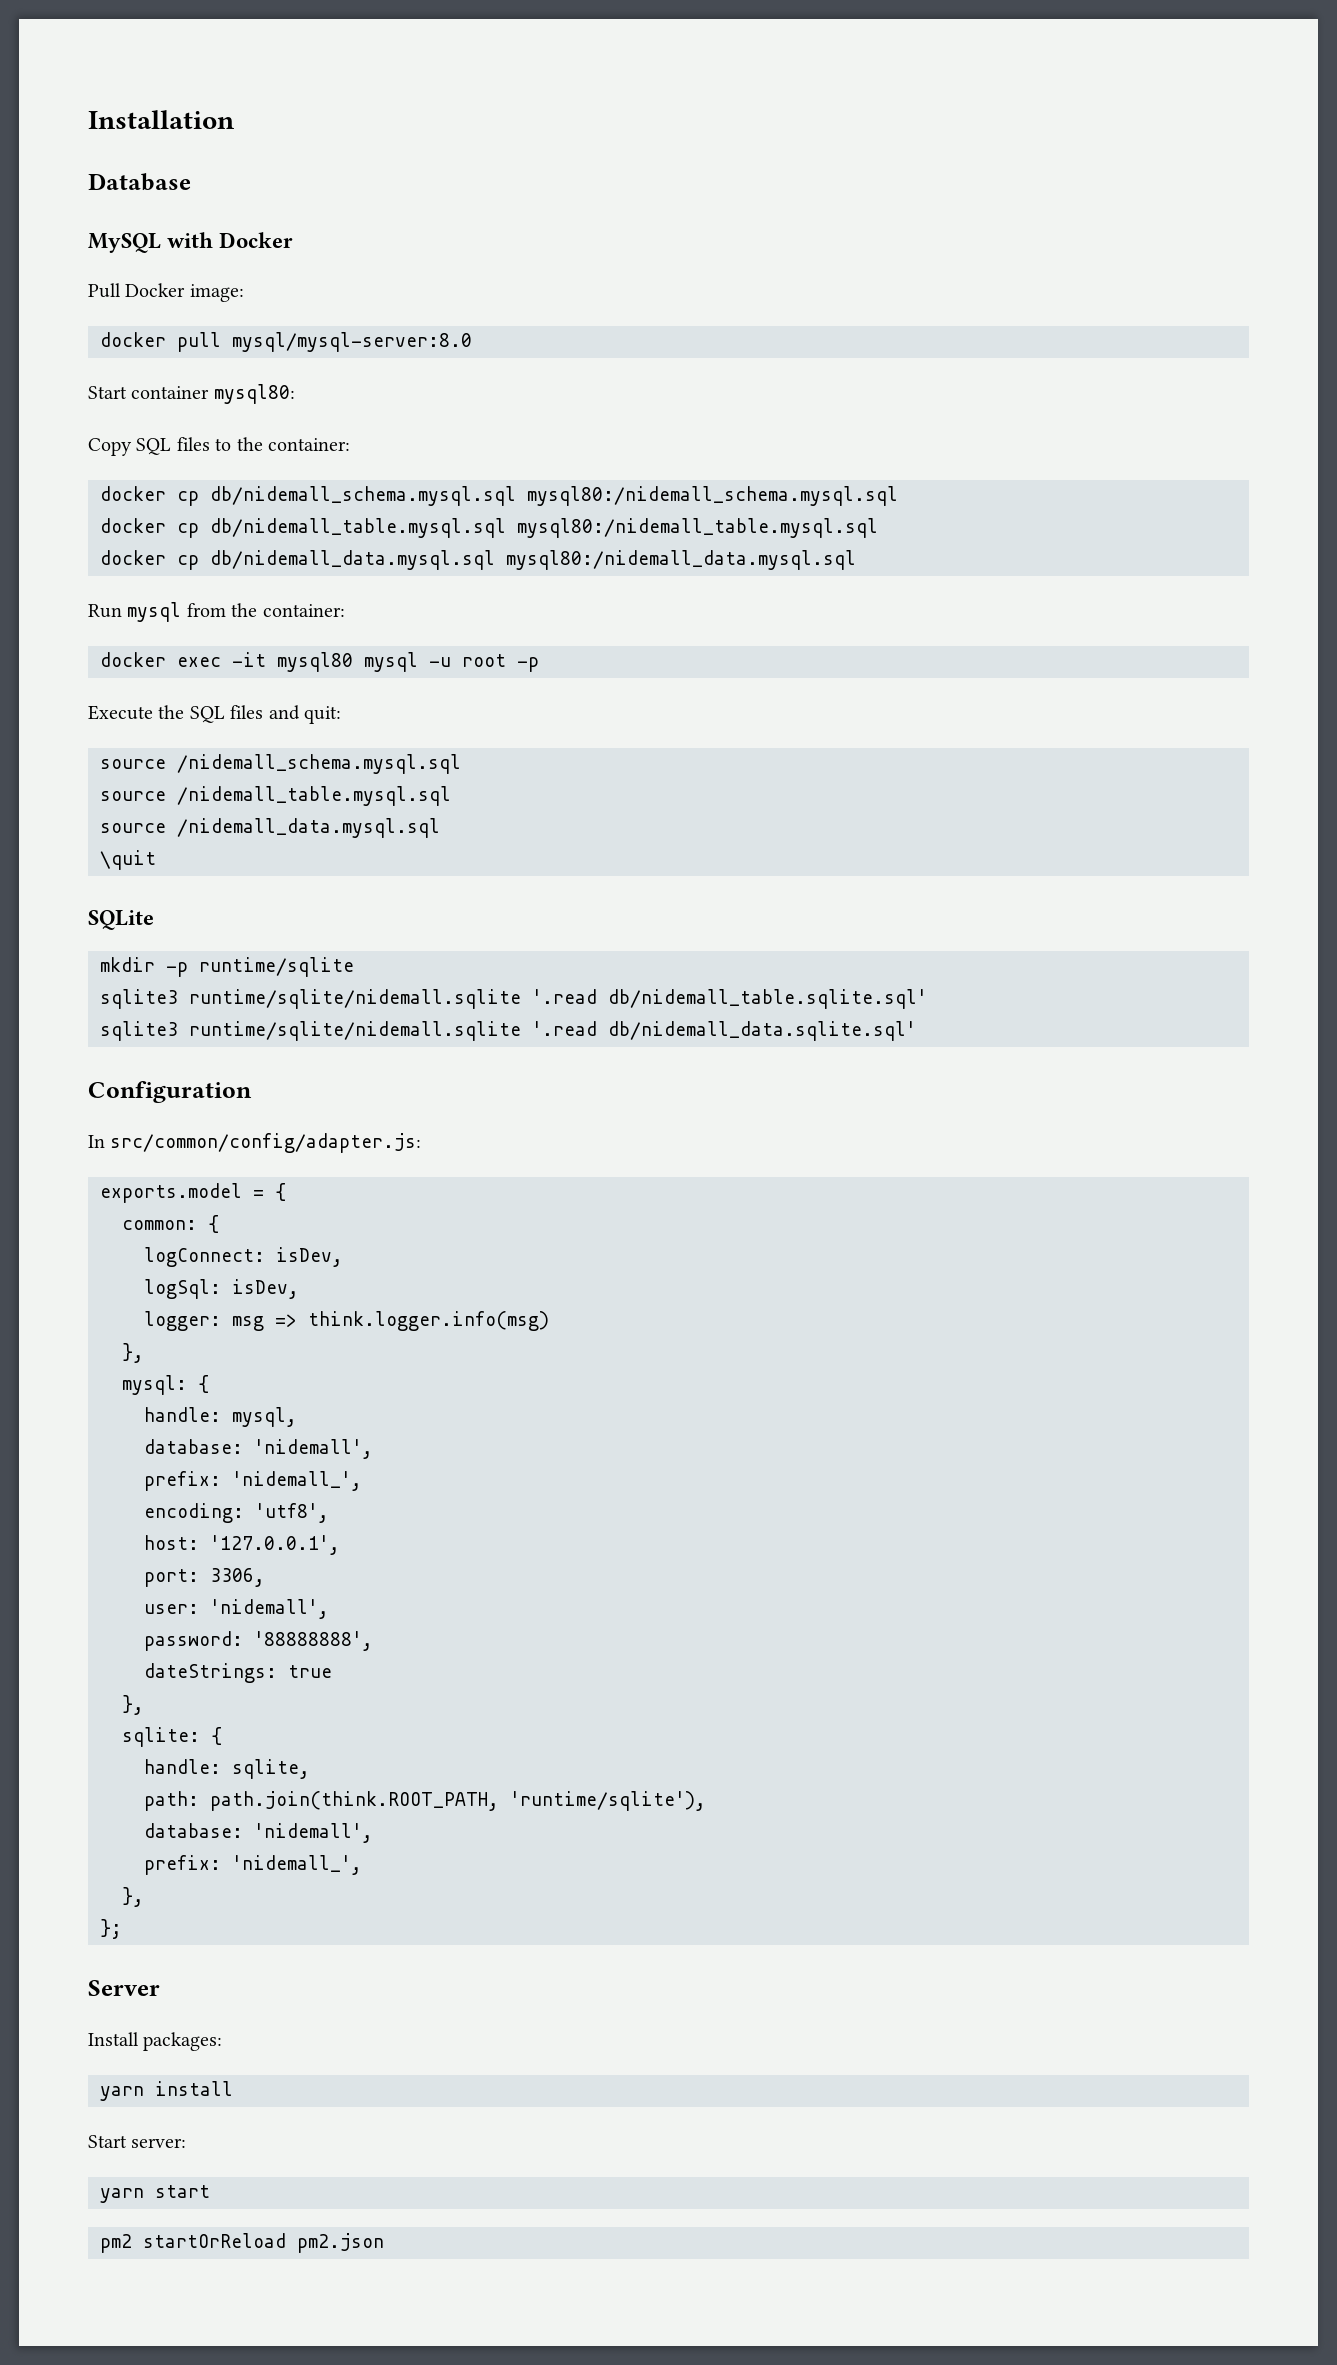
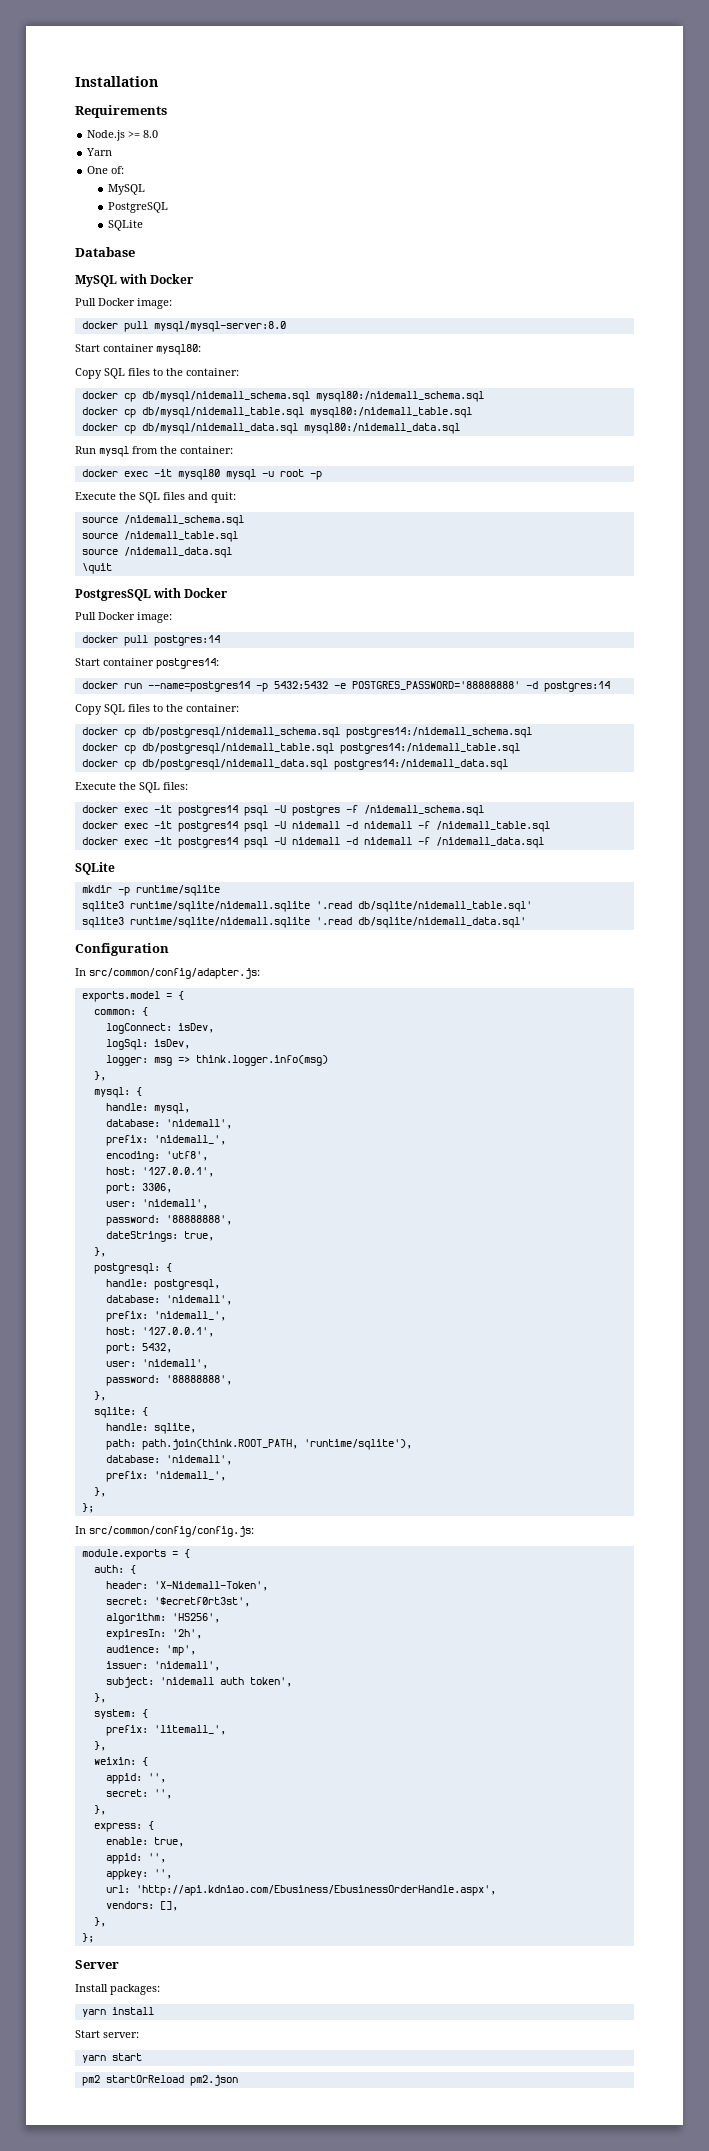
(235, 119) none -> [75,105,167,118] [87,130,159,141] [86,148,113,156] [87,166,125,174] [107,184,145,195] [107,202,168,213] [107,220,143,231] // Requirements // Node.js >= 8.0 // Yarn // One of: // MySQL // PostgreSQL // SQLite
[210,486,898,506] [100,518,878,538] [100,550,856,570] db/nidemall_schema.mysql.sql mysql80:/nidemall_schema.mysql.sql // docker cp db/nidemall_table.mysql.sql mysql80:/nidemall_table.mysql.sql // docker cp db/nidemall_data.mysql.sql mysql80:/nidemall_data.mysql.sql -> [141,391,484,402] [81,407,472,418] [81,423,460,434] db/mysql/nidemall_schema.sql mysql80:/nidemall_schema.sql // docker cp db/mysql/nidemall_table.sql mysql80:/nidemall_table.sql // docker cp db/mysql/nidemall_data.sql mysql80:/nidemall_data.sql
[177,754,461,774] [100,786,451,806] [100,818,440,838] /nidemall_schema.mysql.sql // source /nidemall_table.mysql.sql // source /nidemall_data.mysql.sql -> [123,515,244,526] [81,531,238,542] [81,547,232,558] /nidemall_schema.sql // source /nidemall_table.sql // source /nidemall_data.sql
(156, 860) none -> [75,588,229,601] [75,612,172,623] [81,635,220,646] [75,658,219,669] [81,681,610,692] [75,704,239,715] [81,727,532,738] [81,743,520,754] [81,759,508,770] [75,782,188,793] [81,805,484,816] [81,821,550,832] [81,837,544,848] // PostgresSQL with Docker // Pull Docker image: // docker pull postgres:14 // Start container postgres14: // docker run --name=postgres14 -p 5432:5432 -e POSTGRES_PASSWORD='88888888' -d postgres:14 // Copy SQL files to the container: // docker cp db/postgresql/nidemall_schema.sql postgres14:/nidemall_schema.sql // docker cp db/postgresql/nidemall_table.sql postgres14:/nidemall_table.sql // docker cp db/postgresql/nidemall_data.sql postgres14:/nidemall_data.sql // Execute the SQL files: // docker exec -it postgres14 psql -U postgres -f /nidemall_schema.sql // docker exec -it postgres14 psql -U nidemall -d nidemall -f /nidemall_table.sql // docker exec -it postgres14 psql -U nidemall -d nidemall -f /nidemall_data.sql
[608,989,927,1009] [100,1021,916,1041] db/nidemall_table.sqlite.sql' // sqlite3 runtime/sqlite/nidemall.sqlite '.read db/nidemall_data.sqlite.sql' -> [357,901,532,912] [81,917,526,928] db/sqlite/nidemall_table.sql' // sqlite3 runtime/sqlite/nidemall.sqlite '.read db/sqlite/nidemall_data.sql'
[288,1665,332,1678] true -> [183,1231,214,1241] [93,1247,106,1257] [93,1263,172,1274] [105,1279,220,1290] [105,1295,232,1305] [105,1311,226,1322] [105,1327,214,1337] [105,1343,172,1354] [105,1359,208,1369] [105,1375,232,1386] true, // }, // postgresql: { // handle: postgresql, // database: 'nidemall', // prefix: 'nidemall_', // host: '127.0.0.1', // port: 5432, // user: 'nidemall', // password: '88888888',
(122, 1929) none -> [75,1526,254,1537] [81,1549,190,1560] [93,1565,136,1574] [105,1581,268,1591] [105,1597,250,1607] [105,1613,220,1624] [105,1629,202,1640] [105,1645,196,1656] [105,1661,220,1671] [105,1677,292,1688] [93,1693,106,1703] [93,1709,148,1719] [105,1725,226,1736] [93,1741,106,1751] [93,1757,148,1766] [105,1773,166,1784] [105,1789,172,1799] [93,1805,106,1815] [93,1821,154,1832] [105,1837,184,1847] [105,1853,166,1864] [105,1869,172,1880] [105,1885,496,1896] [105,1901,178,1911] [93,1917,106,1927] [81,1933,94,1943] // In src/common/config/config.js: // module.exports = { // auth: { // header: 'X-Nidemall-Token', // secret: '$ecretf0rt3st', // algorithm: 'HS256', // expiresIn: '2h', // audience: 'mp', // issuer: 'nidemall', // subject: 'nidemall auth token', // }, // system: { // prefix: 'litemall_', // }, // weixin: { // appid: '', // secret: '', // }, // express: { // enable: true, // appid: '', // appkey: '', // url: 'http://api.kdniao.com/Ebusiness/EbusinessOrderHandle.aspx', // vendors: [], // }, // };

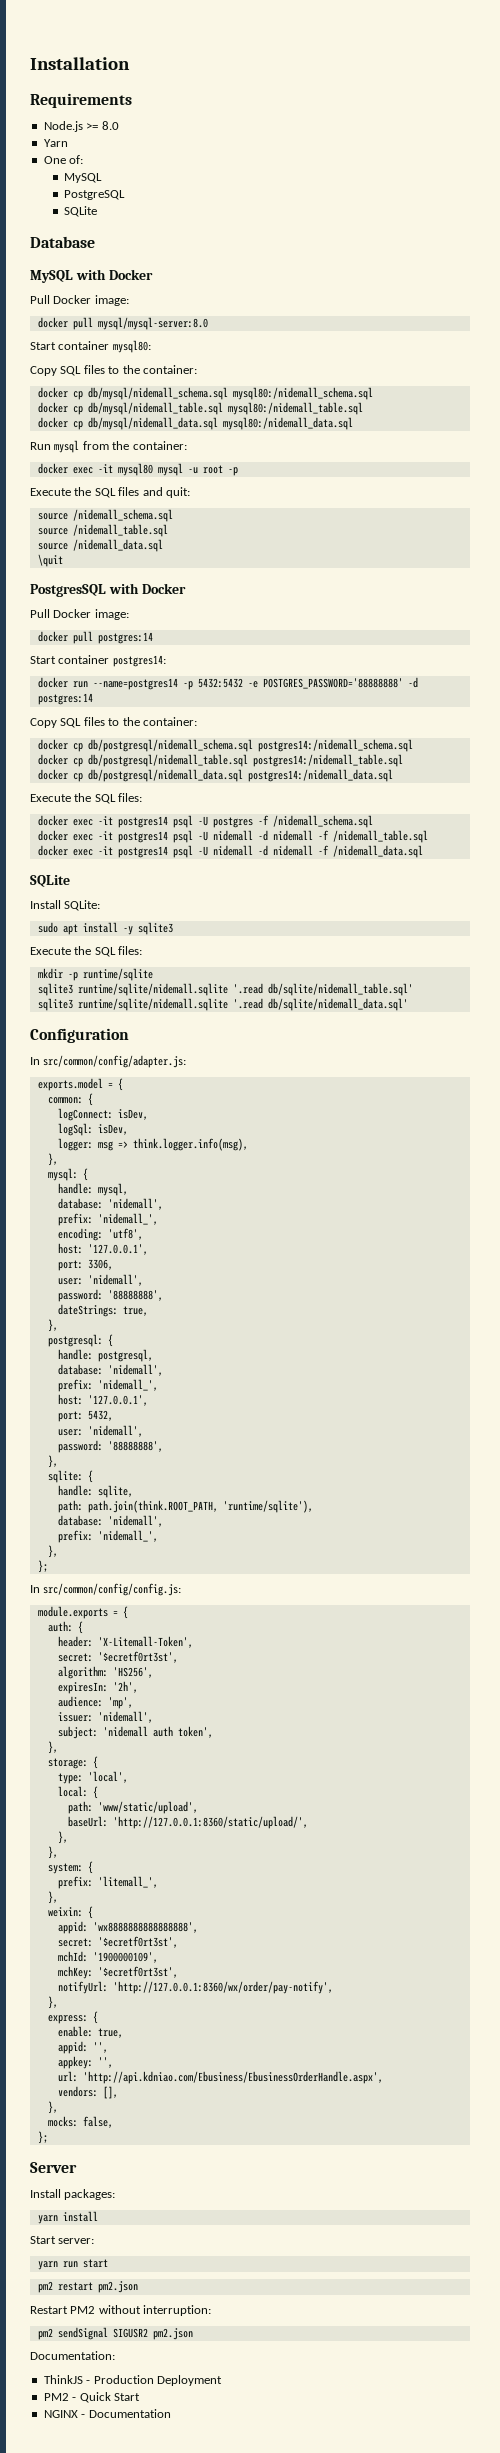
(115, 868) none -> [30,900,101,911] [37,922,173,935] [30,946,143,957] // Install SQLite: // sudo apt install -y sqlite3 // Execute the SQL files:
[195,1055,328,1066] think.logger.info(msg) -> [132,1138,248,1151] think.logger.info(msg),
[153,1581,268,1591] 'X-Nidemall-Token', -> [97,1636,193,1648] 'X-Litemall-Token',
(106, 1698) none -> [47,1756,98,1769] [57,1771,128,1784] [57,1786,98,1799] [67,1801,198,1814] [67,1816,308,1829] [57,1831,68,1844] [47,1846,58,1859] // storage: { // type: 'local', // local: { // path: 'www/static/upload', // baseUrl: 'http://127.0.0.1:8360/static/upload/', // }, // },
[147,1773,166,1783] [105,1789,172,1799] '', // secret: '', -> [92,1922,198,1933] [57,1936,178,1948] [57,1951,158,1963] [57,1966,178,1979] [57,1981,333,1994] 'wx8888888888888888', // secret: '$ecretf0rt3st', // mchId: '1900000109', // mchKey: '$ecretf0rt3st', // notifyUrl: 'http://127.0.0.1:8360/wx/order/pay-notify',
(106, 1922) none -> [47,2116,113,2128] // mocks: false,
(106, 2059) none -> [62,2261,78,2268] run
[105,2075,238,2086] startOrReload pm2.json -> [57,2281,138,2293] [30,2305,212,2316] [37,2327,193,2340] [30,2351,115,2360] [43,2375,222,2386] [43,2392,140,2403] [43,2409,171,2418] restart pm2.json // Restart PM2 without interruption: // pm2 sendSignal SIGUSR2 pm2.json // Documentation: // ThinkJS - Production Deployment // PM2 - Quick Start // NGINX - Documentation

